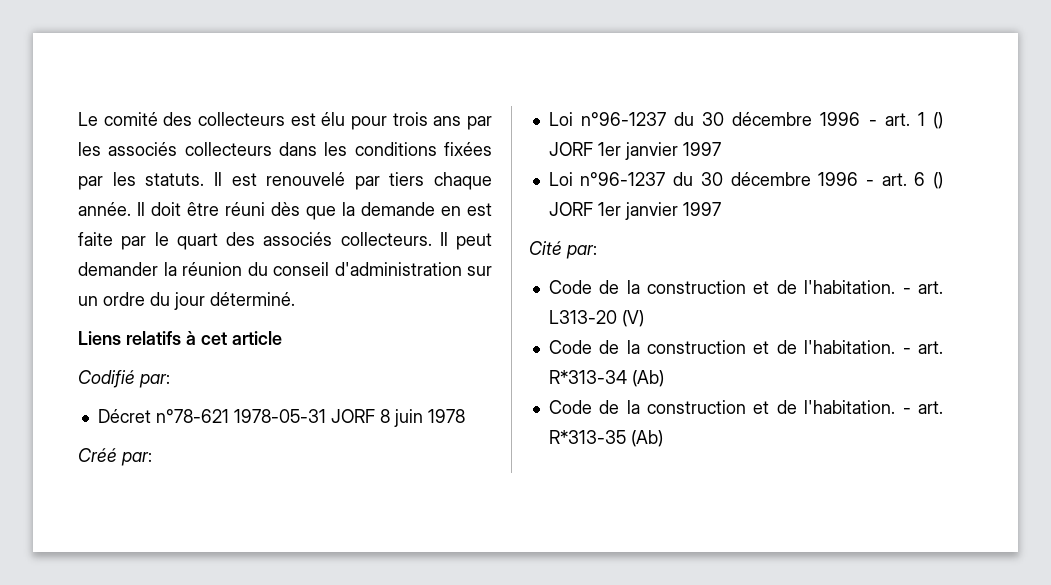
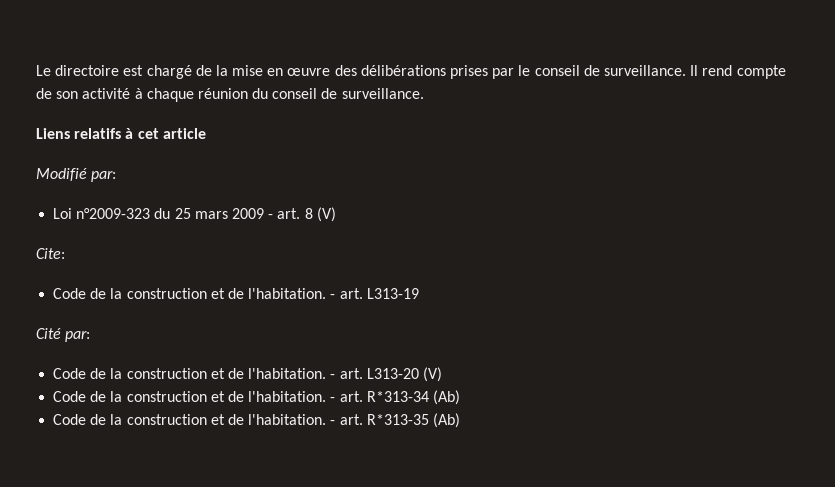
[103,112,493,130] [78,142,492,156] [78,172,492,190] [78,202,492,220] [78,232,492,250] [78,262,492,276] [78,292,295,310] comité des collecteurs est élu pour trois ans par les associés collecteurs dans les conditions fixées par les statuts. Il est renouvelé par tiers chaque année. Il doit être réuni dès que la demande en est faite par le quart des associés collecteurs. Il peut demander la réunion du conseil d'administration sur un ordre du jour déterminé. -> [55,65,786,79] [36,88,424,102] directoire est chargé de la mise en œuvre des délibérations prises par le conseil de surveillance. Il rend compte de son activité à chaque réunion du conseil de surveillance.
[78,370,170,388] [97,409,465,427] [78,448,152,466] [548,112,943,129] [548,142,721,160] [548,172,943,189] [548,202,721,220] Codifié par: // Décret n°78-621 1978-05-31 JORF 8 juin 1978 // Créé par: // Loi n°96-1237 du 30 décembre 1996 - art. 1 () JORF 1er janvier 1997 // Loi n°96-1237 du 30 décembre 1996 - art. 6 () JORF 1er janvier 1997 -> [36,168,117,182] [53,207,336,222] [36,248,65,259] [53,288,419,299] Modifié par: // Loi n°2009-323 du 25 mars 2009 - art. 8 (V) // Cite: // Code de la construction et de l'habitation. - art. L313-19

